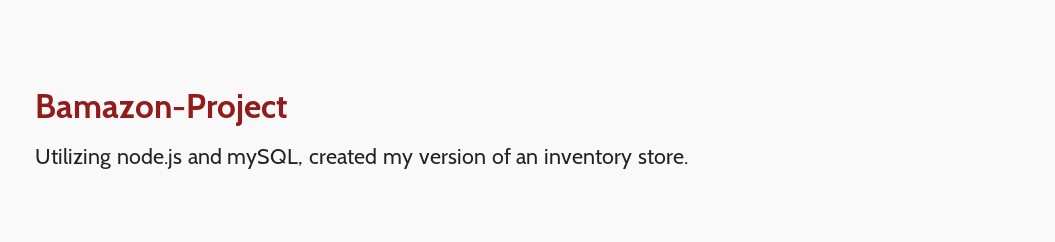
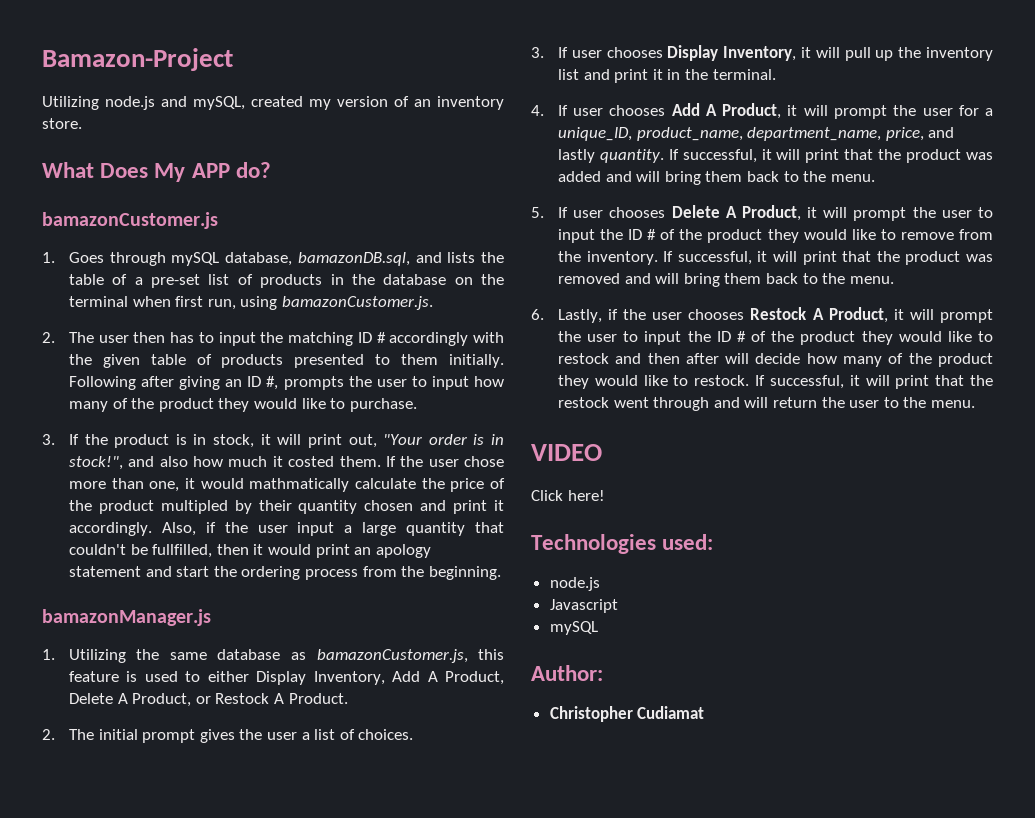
(689, 157) none -> [42,162,271,182] [42,212,218,229] [42,252,504,266] [68,274,504,288] [68,296,433,310] [42,332,504,346] [68,354,504,368] [68,376,505,390] [68,398,417,412] [42,434,504,448] [68,456,504,470] [68,478,505,492] [68,500,504,514] [68,522,504,536] [68,544,431,558] [68,566,501,580] [42,609,211,626] [42,649,504,663] [68,671,504,685] [68,693,348,707] [42,729,414,743] [531,45,993,61] [557,69,776,83] [531,103,993,119] [557,127,955,141] [557,149,993,163] [557,171,875,185] [531,205,993,221] [557,229,993,243] [557,251,993,265] [557,273,894,287] [531,307,993,323] [557,331,994,345] [557,353,993,367] [557,375,993,389] [557,397,975,411] [531,444,602,461] [531,490,605,501] [531,534,714,554] [549,577,600,591] [549,599,618,613] [549,621,598,635] [531,665,603,681] [549,706,705,722] // What Does My APP do? // bamazonCustomer.js // 1. Goes through mySQL database, bamazonDB.sql, and lists the table of a pre-set list of products in the database on the terminal when first run, using bamazonCustomer.js. // 2. The user then has to input the matching ID # accordingly with the given table of products presented to them initially. Following after giving an ID #, prompts the user to input how many of the product they would like to purchase. // 3. If the product is in stock, it will print out, "Your order is in stock!", and also how much it costed them. If the user chose more than one, it would mathmatically calculate the price of the product multipled by their quantity chosen and print it accordingly. Also, if the user input a large quantity that couldn't be fullfilled, then it would print an apology statement and start the ordering process from the beginning. // bamazonManager.js // 1. Utilizing the same database as bamazonCustomer.js, this feature is used to either Display Inventory, Add A Product, Delete A Product, or Restock A Product. // 2. The initial prompt gives the user a list of choices. // 3. If user chooses Display Inventory, it will pull up the inventory list and print it in the terminal. // 4. If user chooses Add A Product, it will prompt the user for a unique_ID, product_name, department_name, price, and lastly quantity. If successful, it will print that the product was added and will bring them back to the menu. // 5. If user chooses Delete A Product, it will prompt the user to input the ID # of the product they would like to remove from the inventory. If successful, it will print that the product was removed and will bring them back to the menu. // 6. Lastly, if the user chooses Restock A Product, it will prompt the user to input the ID # of the product they would like to restock and then after will decide how many of the product they would like to restock. If successful, it will print that the restock went through and will return the user to the menu. // VIDEO // Click here! // Technologies used: // node.js // Javascript // mySQL // Author: // Christopher Cudiamat

